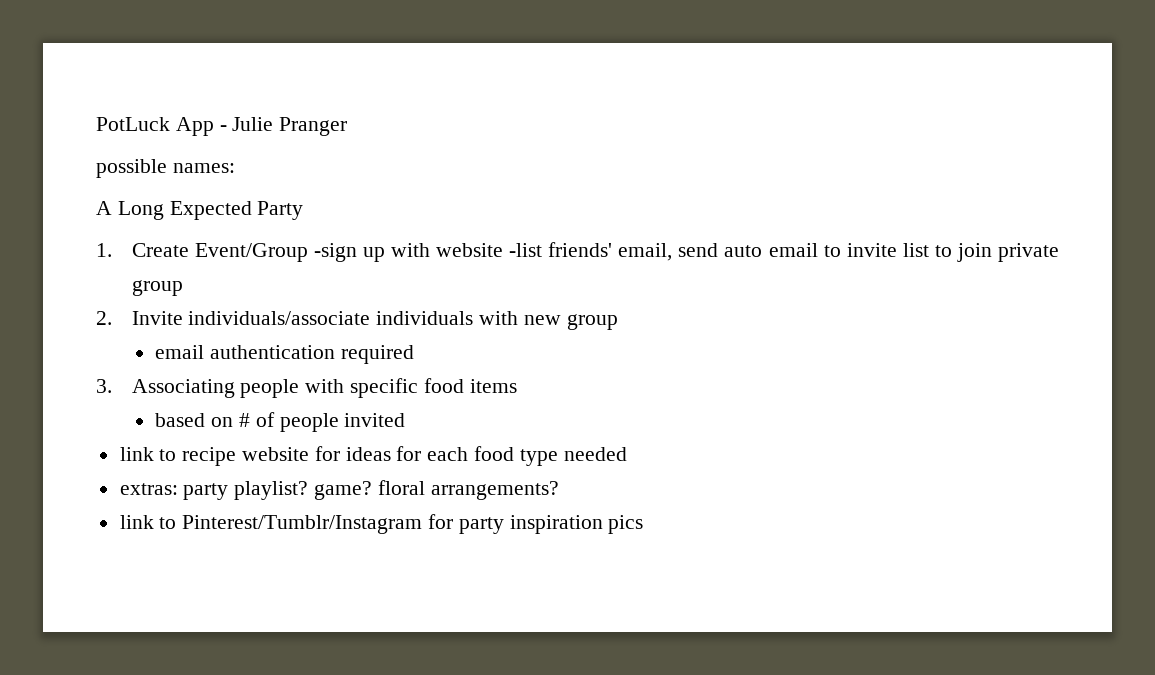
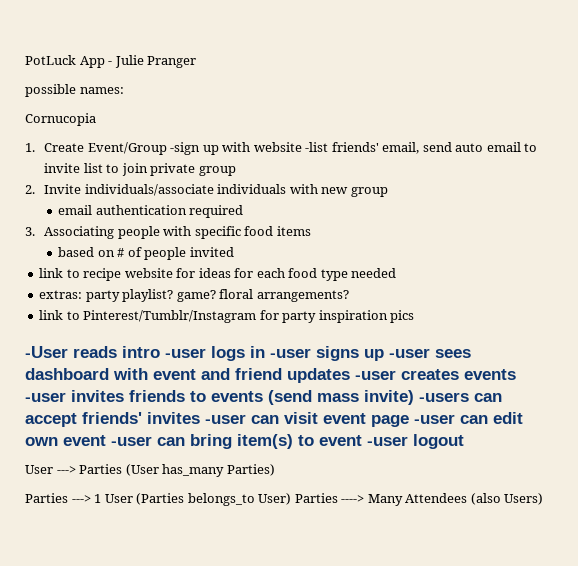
[96,201,304,220] A Long Expected Party -> [25,113,96,126] Cornucopia
(644, 524) none -> [25,346,471,361] [25,368,516,383] [25,390,502,405] [25,412,523,427] [25,434,464,449] [25,464,275,477] [25,493,544,506] // -User reads intro -user logs in -user signs up -user sees dashboard with event and friend updates -user creates events -user invites friends to events (send mass invite) -users can accept friends' invites -user can visit event page -user can edit own event -user can bring item(s) to event -user logout // User ---> Parties (User has_many Parties) // Parties ---> 1 User (Parties belongs_to User) Parties ----> Many Attendees (also Users)

